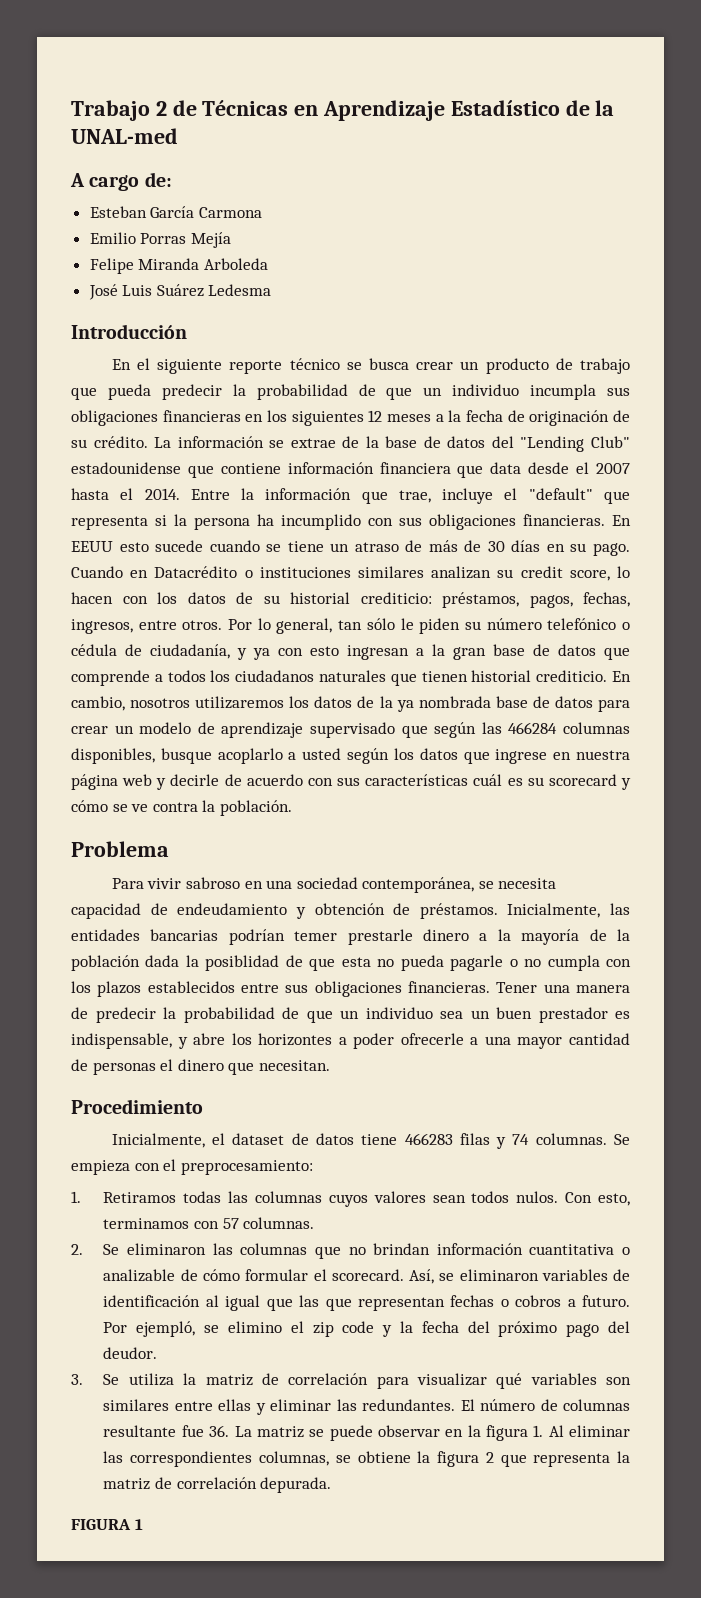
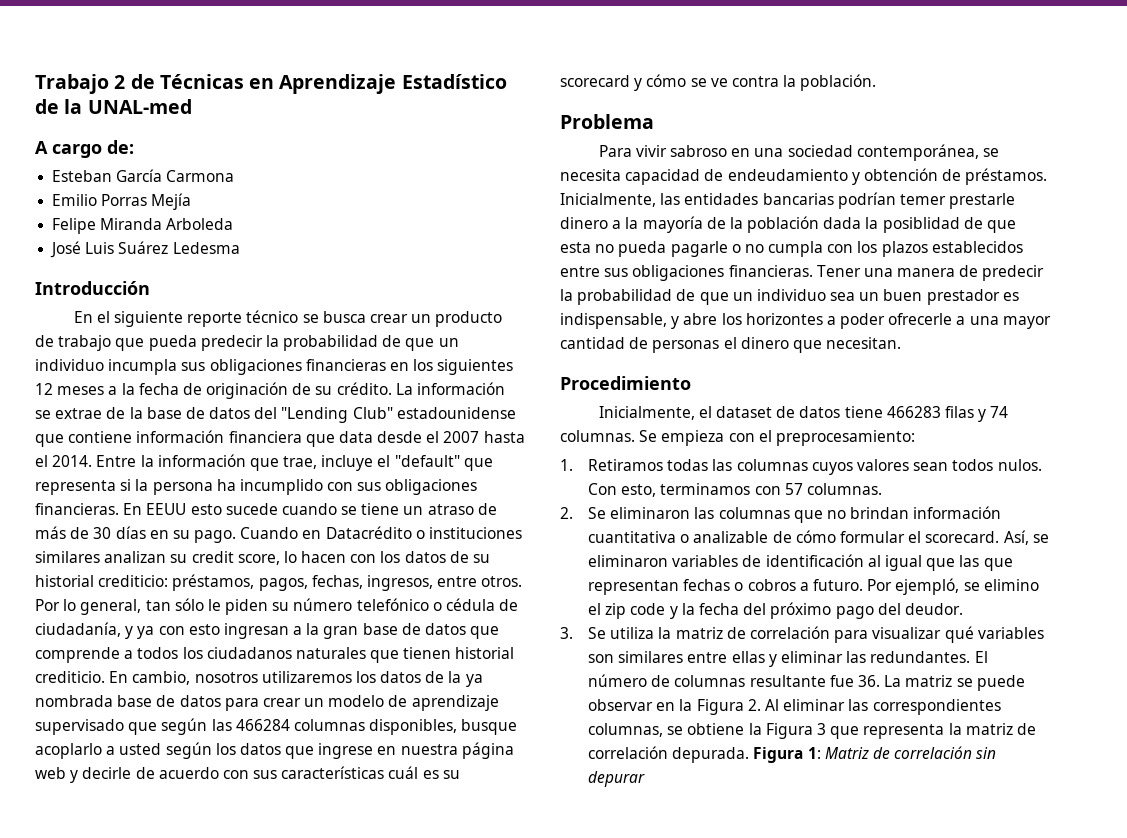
[485,1425,544,1441] figura 1. -> [696,699,761,715] Figura 2.
[436,1451,494,1467] figura 2 -> [765,723,827,739] Figura 3
[71,1519,143,1530] // FIGURA 1 -> [753,746,997,763] [588,771,646,787] Figura 1: Matriz de correlación sin depurar

